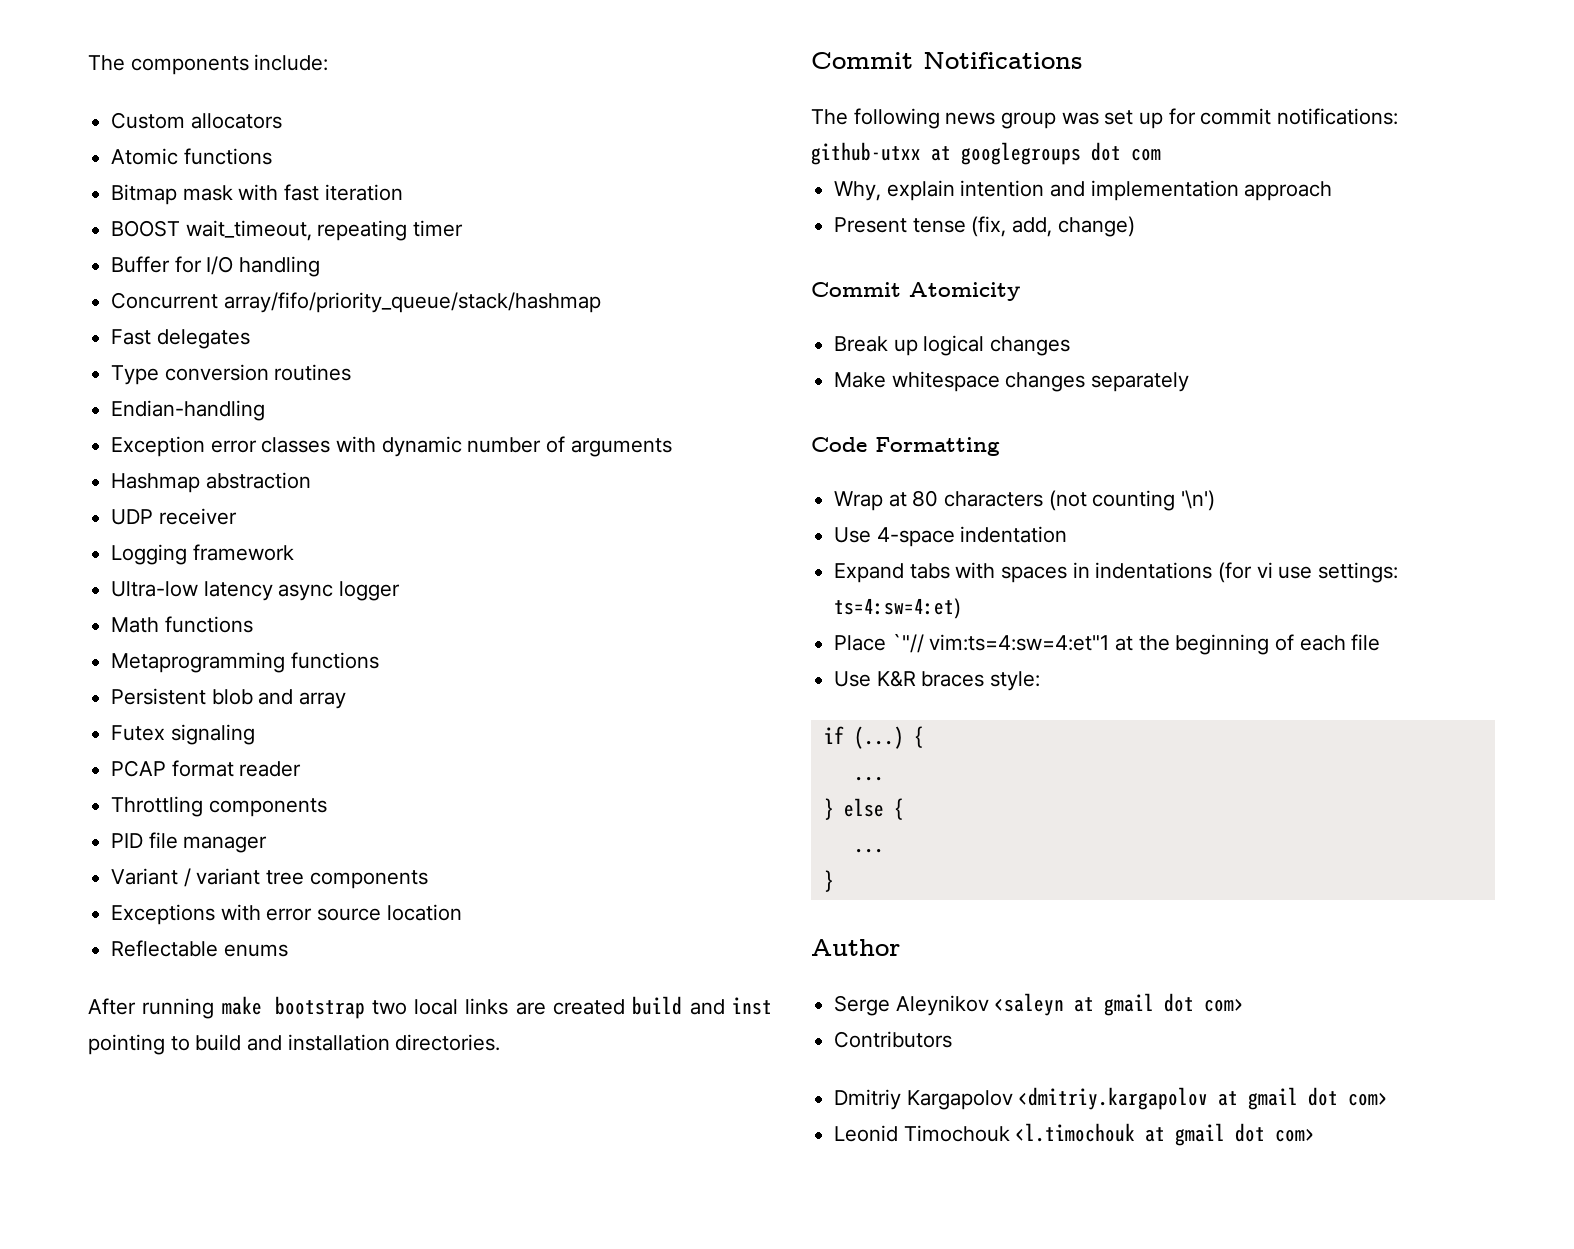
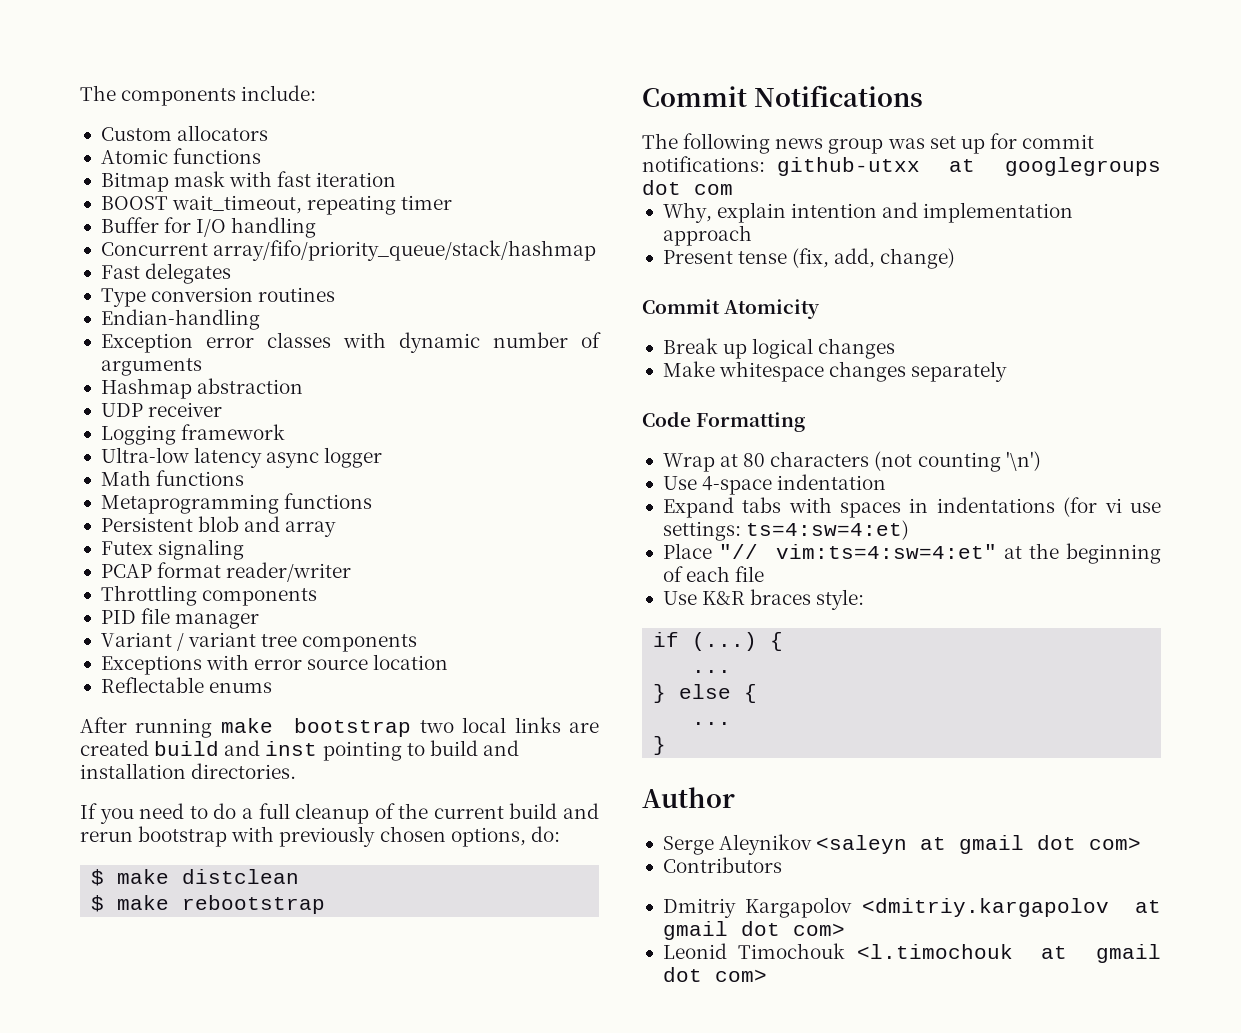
[239,761,302,777] reader -> [226,562,352,582] reader/writer
(501, 1042) none -> [80,803,599,824] [80,826,560,847] [91,869,300,886] [91,895,326,914] // If you need to do a full cleanup of the current build and rerun bootstrap with previously chosen options, do: // $ make distclean // $ make rebootstrap
[891,633,1110,653] `"// vim:ts=4:sw=4:et"1 -> [718,544,997,559] "// vim:ts=4:sw=4:et"

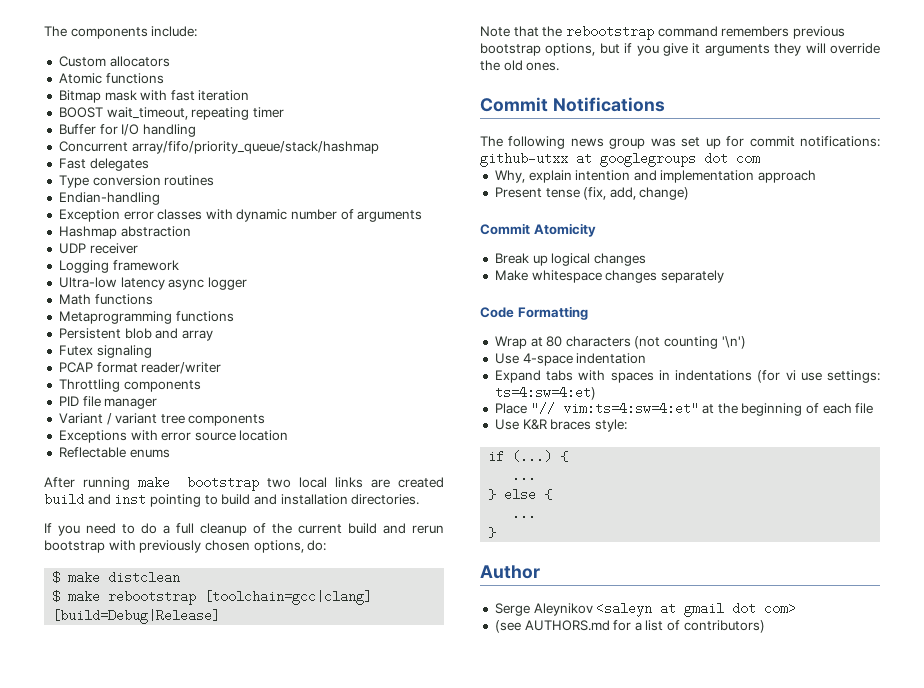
(326, 904) none -> [204,590,373,605] [52,609,221,624] [480,25,845,40] [480,43,880,56] [480,60,560,71] [toolchain=gcc|clang] [build=Debug|Release] // Note that the rebootstrap command remembers previous bootstrap options, but if you give it arguments they will override the old ones.
[662,857,782,873] [662,897,1161,918] [662,921,845,940] [662,943,1161,963] [662,967,767,982] Contributors // Dmitriy Kargapolov <dmitriy.kargapolov at gmail dot com> // Leonid Timochouk <l.timochouk at gmail dot com> -> [494,620,765,633] (see AUTHORS.md for a list of contributors)

